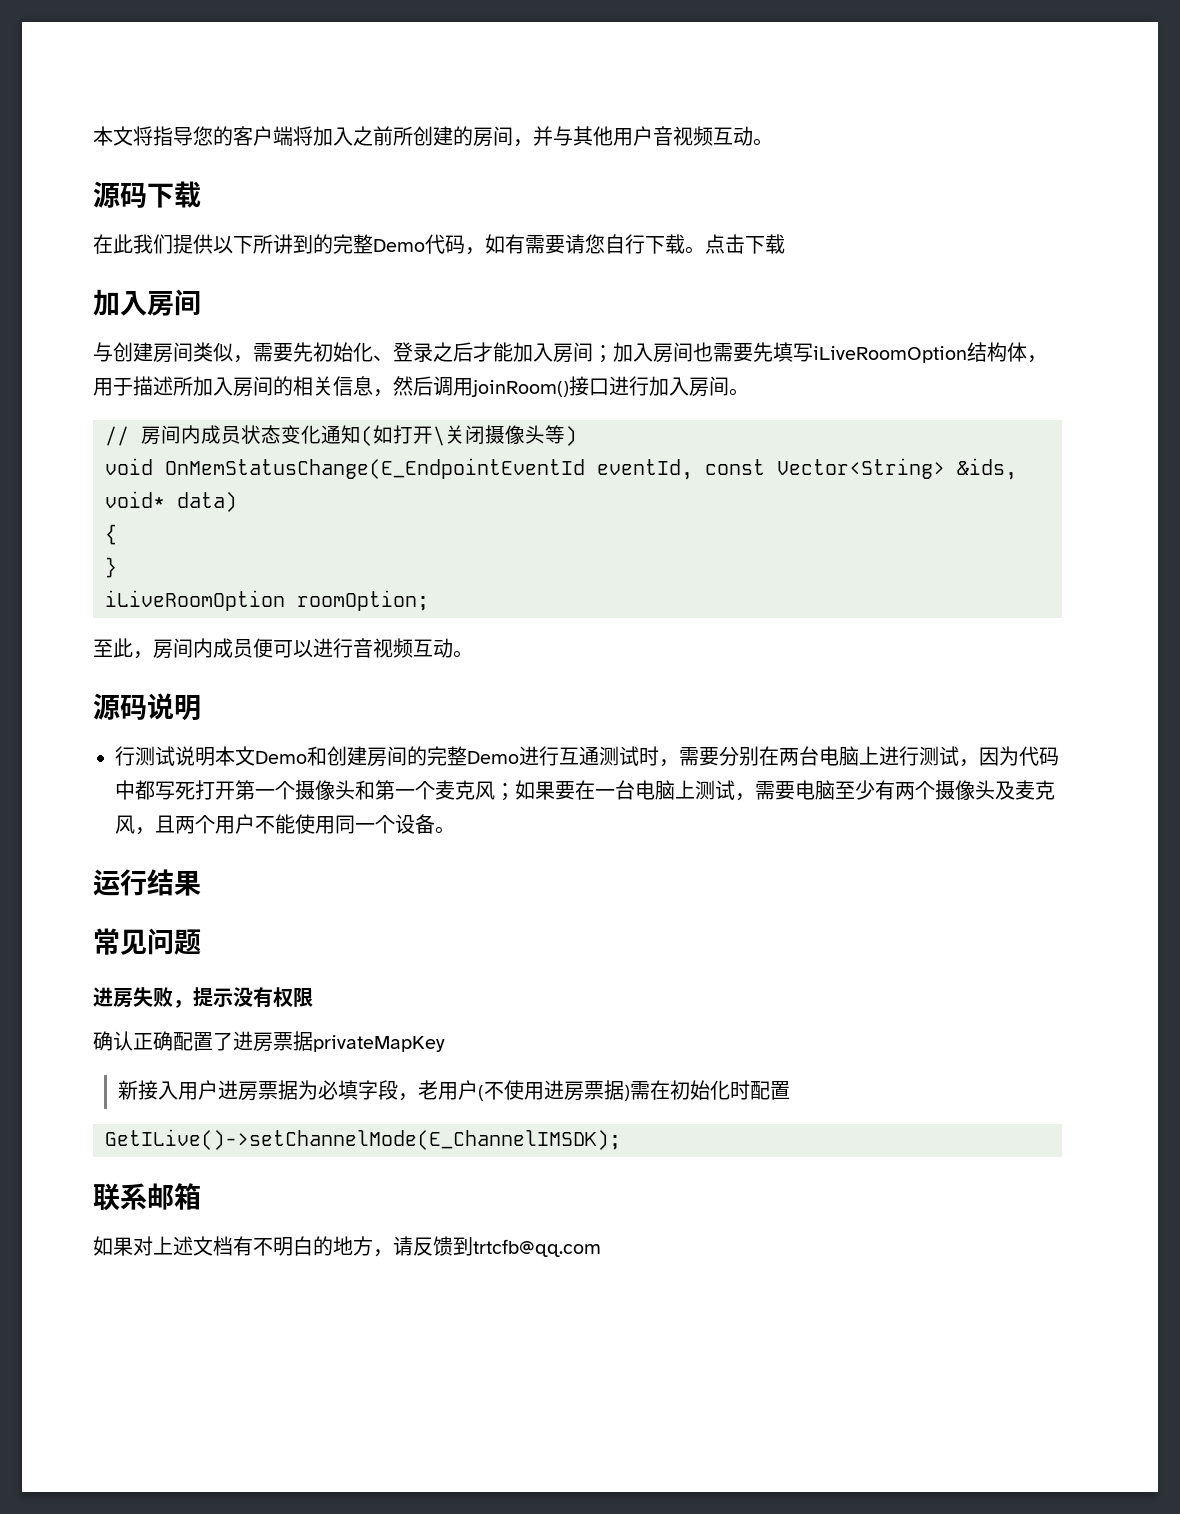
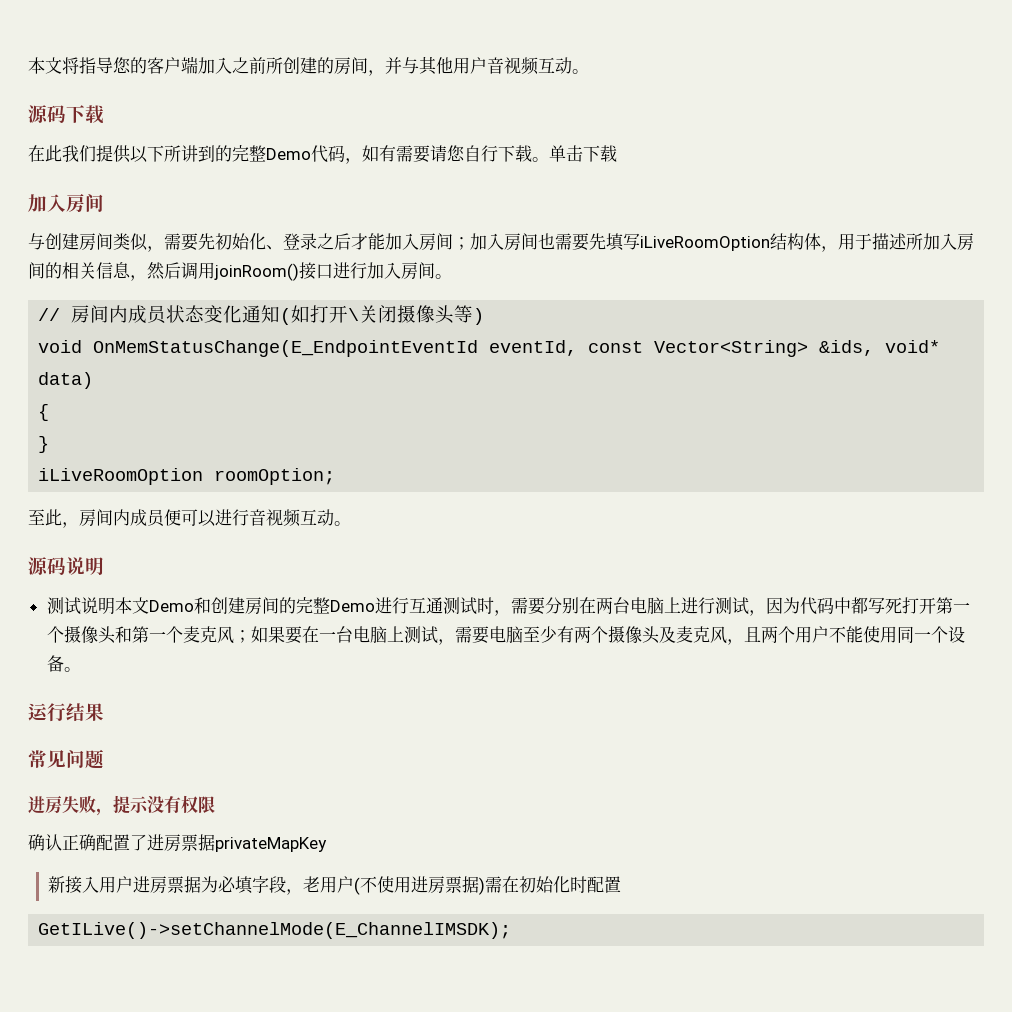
[293,126,313,146] 将 -> (198, 65) none
[705,234,725,254] 点 -> [549,145,566,162] 单
[115,746,135,766] 行 -> (104, 566) none
[93,1183,201,1211] [93,1236,601,1257] // 联系邮箱 // 如果对上述文档有不明白的地方，请反馈到trtcfb@qq.com -> (512, 930) none

